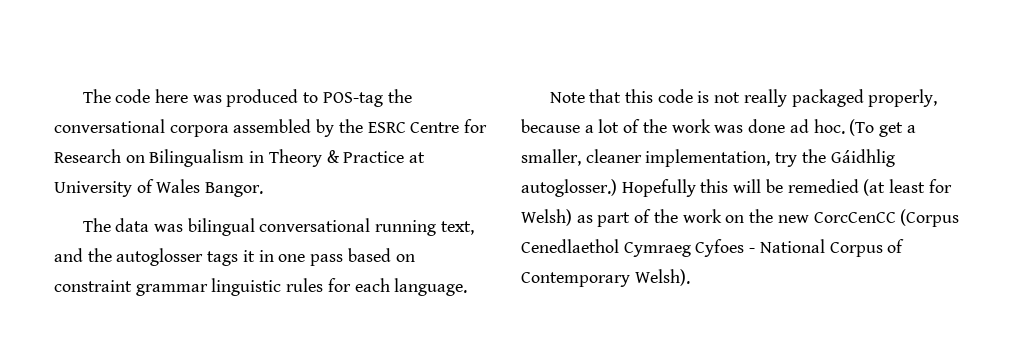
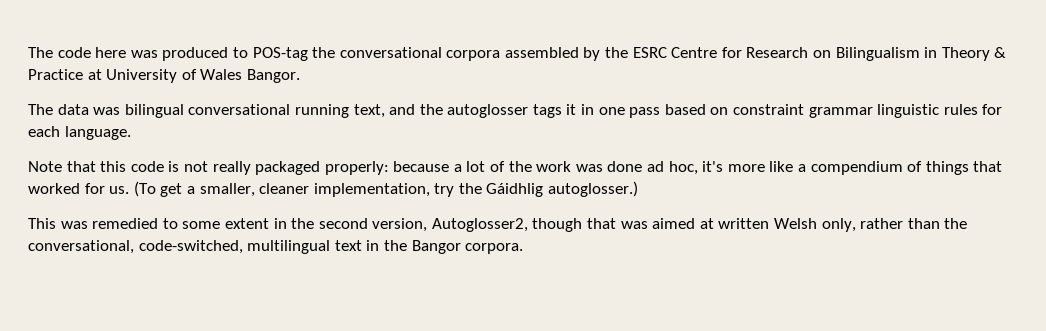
[868,89,938,107] properly, -> [324,161,389,175] properly:
[813,119,845,134] hoc. -> [668,161,1003,175] [28,183,130,194] hoc, it's more like a compendium of things that worked for us.
[621,179,952,197] [521,209,960,227] [521,239,905,257] [521,269,690,287] Hopefully this will be remedied (at least for Welsh) as part of the work on the new CorcCenCC (Corpus Cenedlaethol Cymraeg Cyfoes - National Corpus of Contemporary Welsh). -> [28,218,968,232] [28,240,524,254] // This was remedied to some extent in the second version, Autoglosser2, though that was aimed at written Welsh only, rather than the conversational, code-switched, multilingual text in the Bangor corpora.

